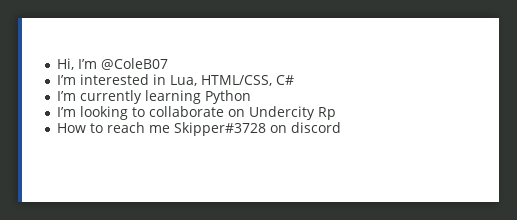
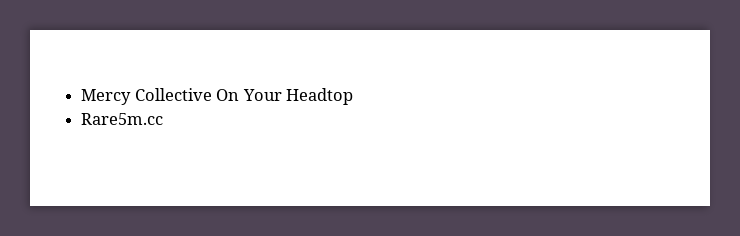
[56,58,168,70] [56,74,294,86] [56,90,251,104] [56,106,336,120] [56,122,341,136] Hi, I’m @ColeB07 // I’m interested in Lua, HTML/CSS, C# // I’m currently learning Python // I’m looking to collaborate on Undercity Rp // How to reach me Skipper#3728 on discord -> [81,88,353,105] [81,113,164,125] Mercy Collective On Your Headtop // Rare5m.cc

